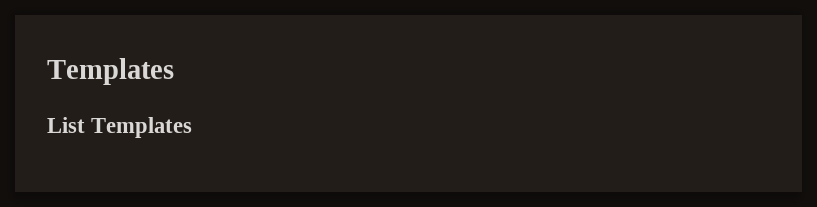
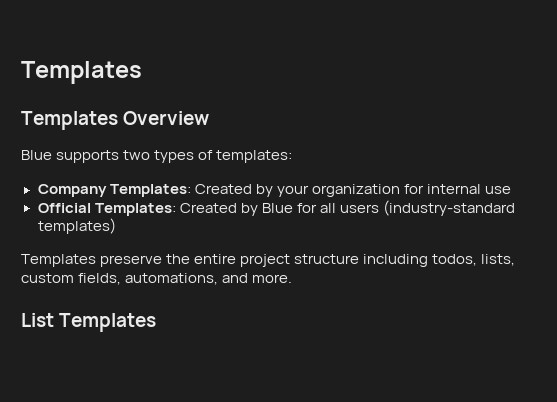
[47,58,174,85] Templates -> [21,61,142,84] [21,111,210,130] [21,150,293,163] [37,184,511,197] [37,200,515,216] [37,218,116,234] [21,254,516,267] [21,273,293,285] Templates // Templates Overview // Blue supports two types of templates: // Company Templates: Created by your organization for internal use // Official Templates: Created by Blue for all users (industry-standard templates) // Templates preserve the entire project structure including todos, lists, custom fields, automations, and more.

